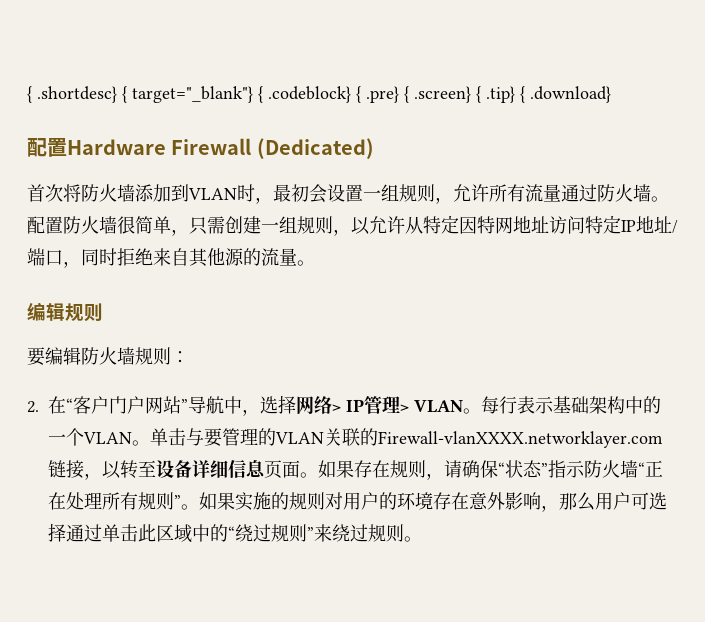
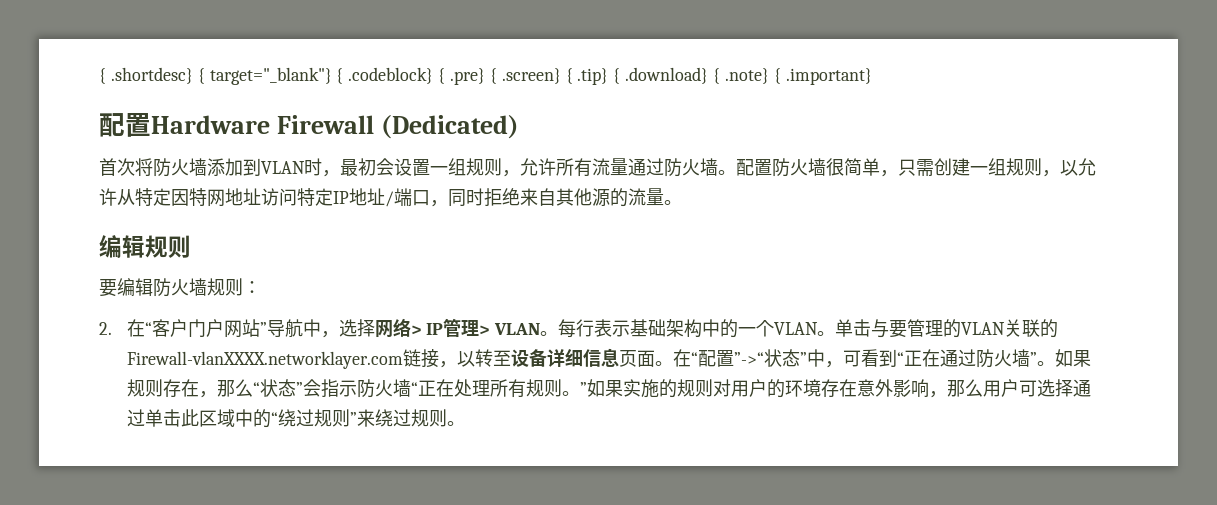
(611, 94) none -> [713,68,872,85] { .note} { .important}
[318,460,498,480] 如果存在规则，请确保 -> [672,349,1091,368] [126,379,253,398] 在“配置”->“状态”中，可看到“正在通过防火墙”。如果规则存在，那么
(548, 469) none -> [302,379,321,397] 会
[174,495,199,510] ”。 -> [561,382,587,396] 。”

